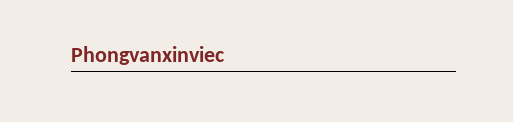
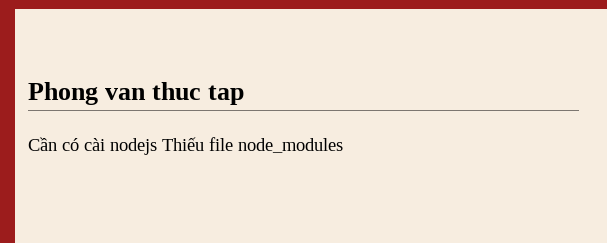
[71,46,224,65] Phongvanxinviec -> [28,82,245,105] [28,137,343,155] Phong van thuc tap // Cần có cài nodejs Thiếu file node_modules

